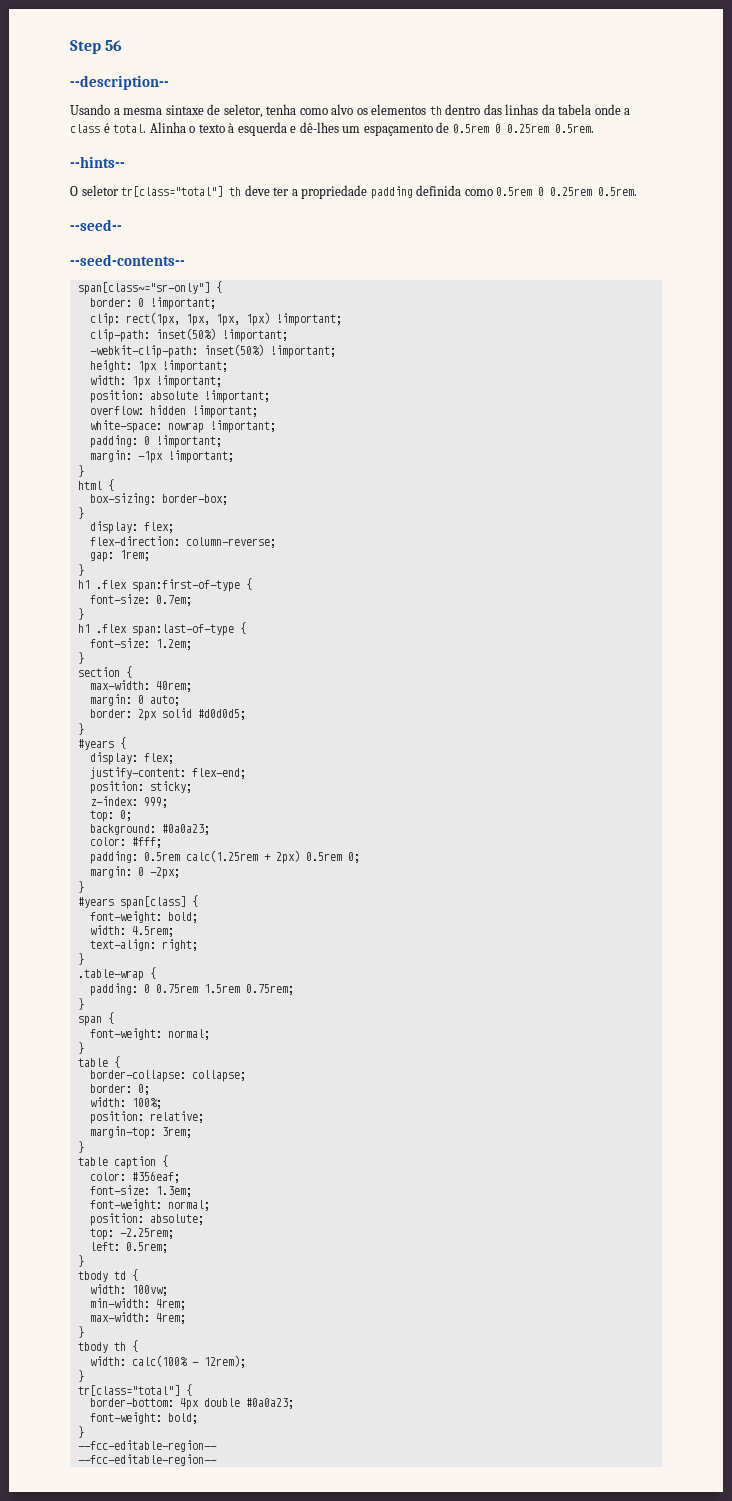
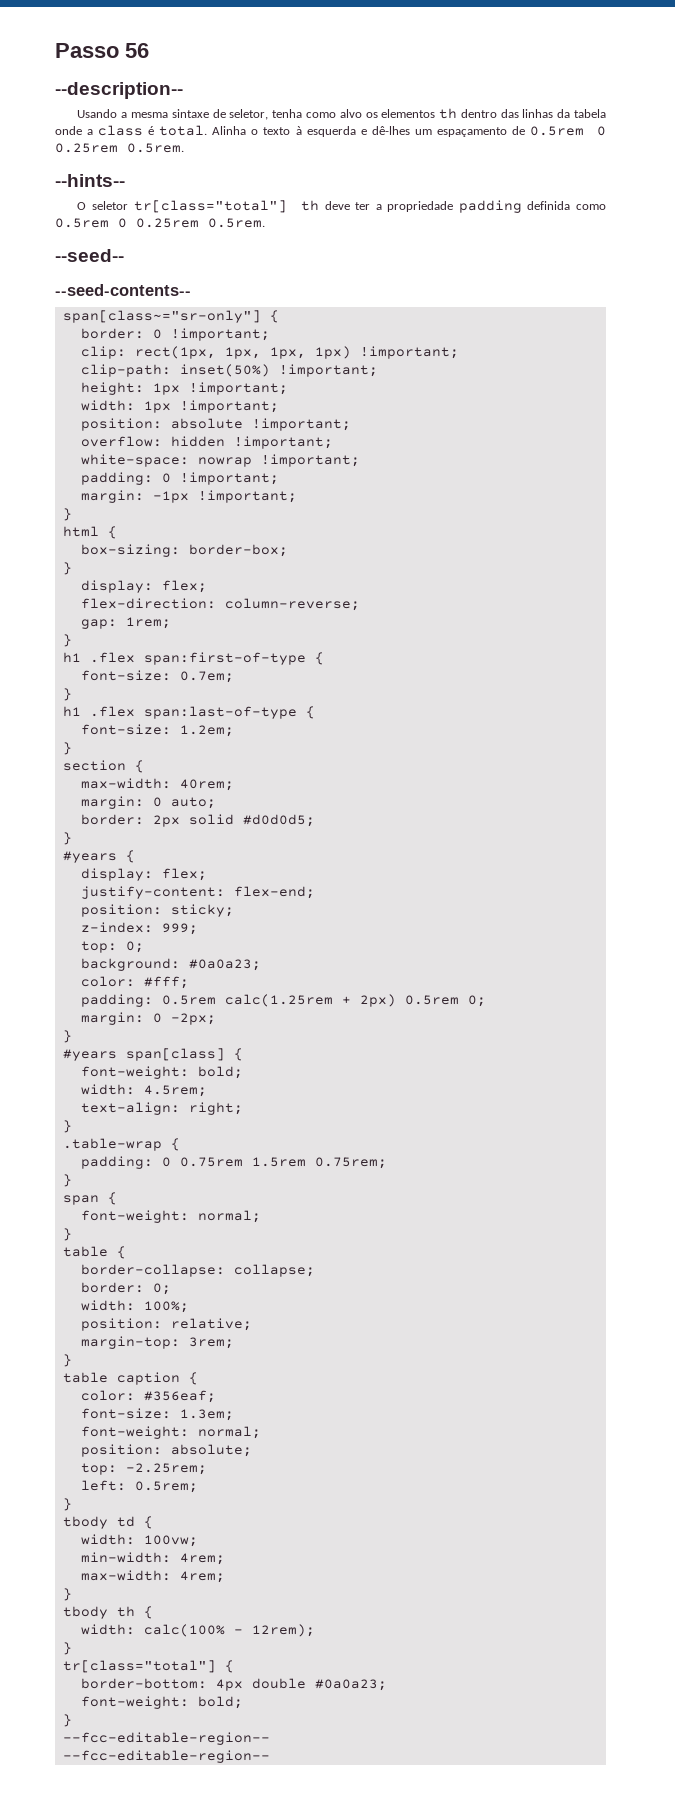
[70,40,101,54] Step -> [55,43,119,58] Passo
[89,344,336,358] // -webkit-clip-path: inset(50%) !important; -> (378, 370) none

